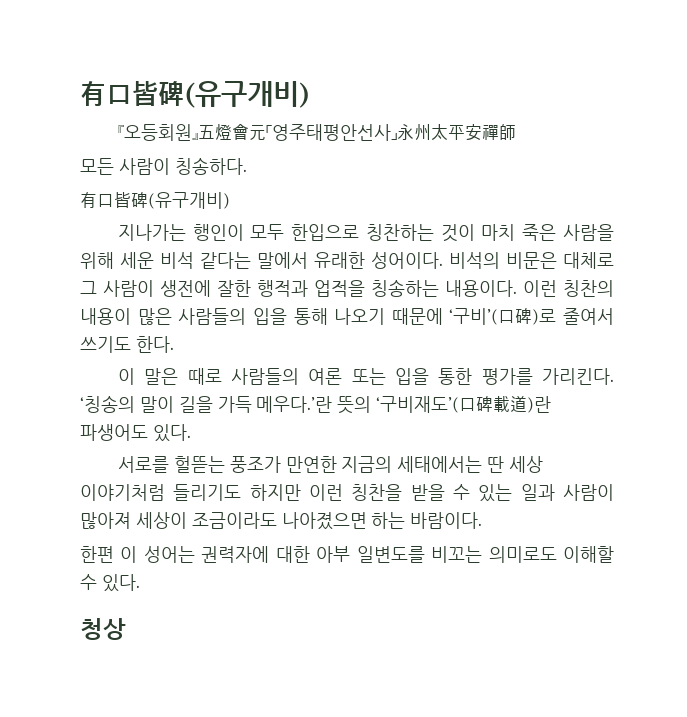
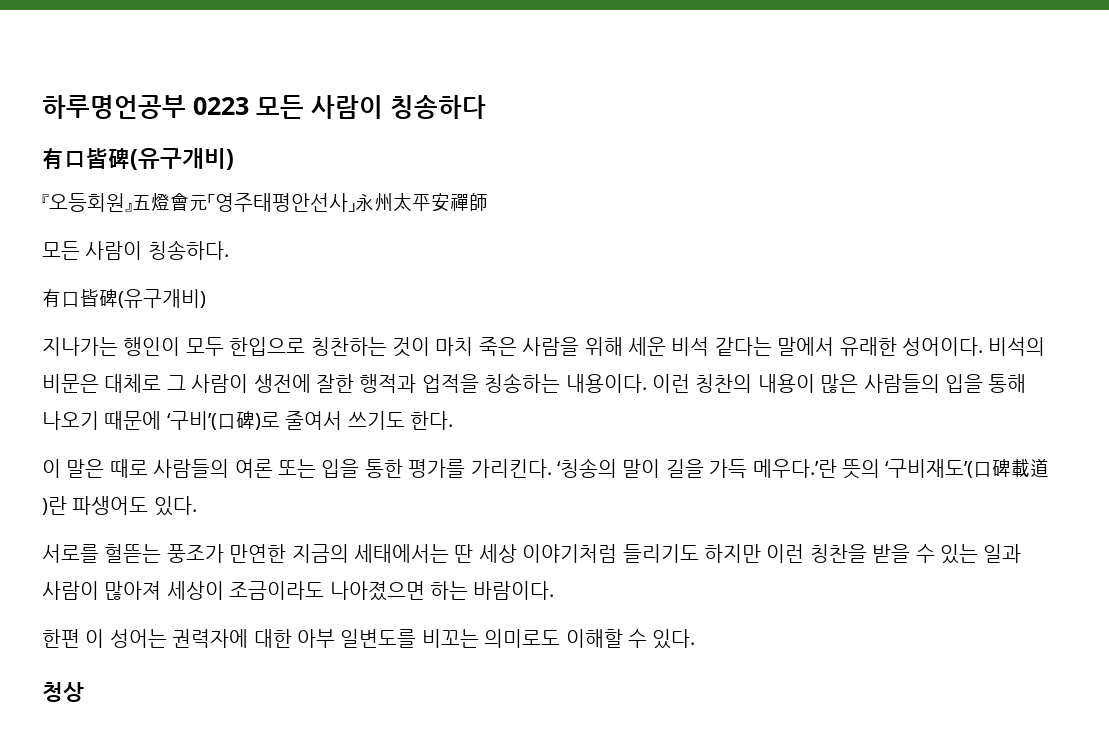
(80, 93) none -> [42,95,486,119] 하루명언공부 0223 모든 사람이 칭송하다 //

